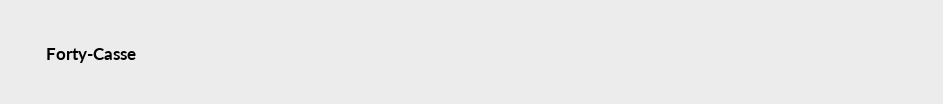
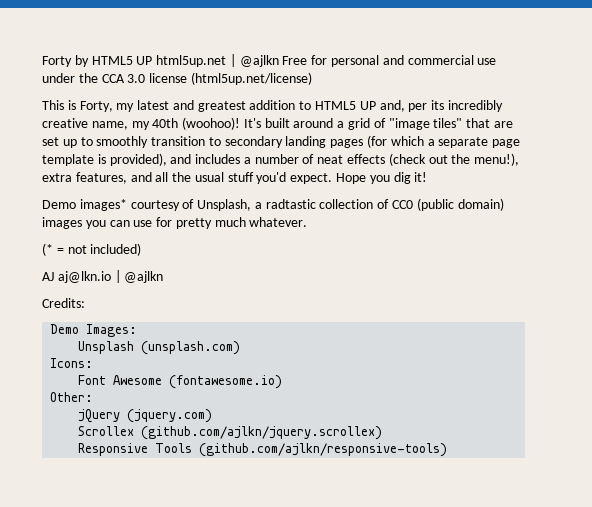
[46,48,136,63] Forty-Casse -> [42,54,497,67] [42,72,312,85] [42,100,503,112] [42,117,513,130] [42,135,521,148] [42,153,520,166] [42,172,428,184] [42,198,504,211] [42,217,308,229] [42,243,142,256] [42,270,164,283] [42,298,85,308] [50,324,138,337] [78,341,241,355] [50,358,94,368] [78,375,283,389] [50,392,94,402] [78,409,213,423] [78,426,383,440] [78,443,448,457] Forty by HTML5 UP html5up.net | @ajlkn Free for personal and commercial use under the CCA 3.0 license (html5up.net/license) // This is Forty, my latest and greatest addition to HTML5 UP and, per its incredibly creative name, my 40th (woohoo)! It's built around a grid of "image tiles" that are set up to smoothly transition to secondary landing pages (for which a separate page template is provided), and includes a number of neat effects (check out the menu!), extra features, and all the usual stuff you'd expect. Hope you dig it! // Demo images* courtesy of Unsplash, a radtastic collection of CC0 (public domain) images you can use for pretty much whatever. // (* = not included) // AJ aj@lkn.io | @ajlkn // Credits: // Demo Images: // Unsplash (unsplash.com) // Icons: // Font Awesome (fontawesome.io) // Other: // jQuery (jquery.com) // Scrollex (github.com/ajlkn/jquery.scrollex) // Responsive Tools (github.com/ajlkn/responsive-tools)

